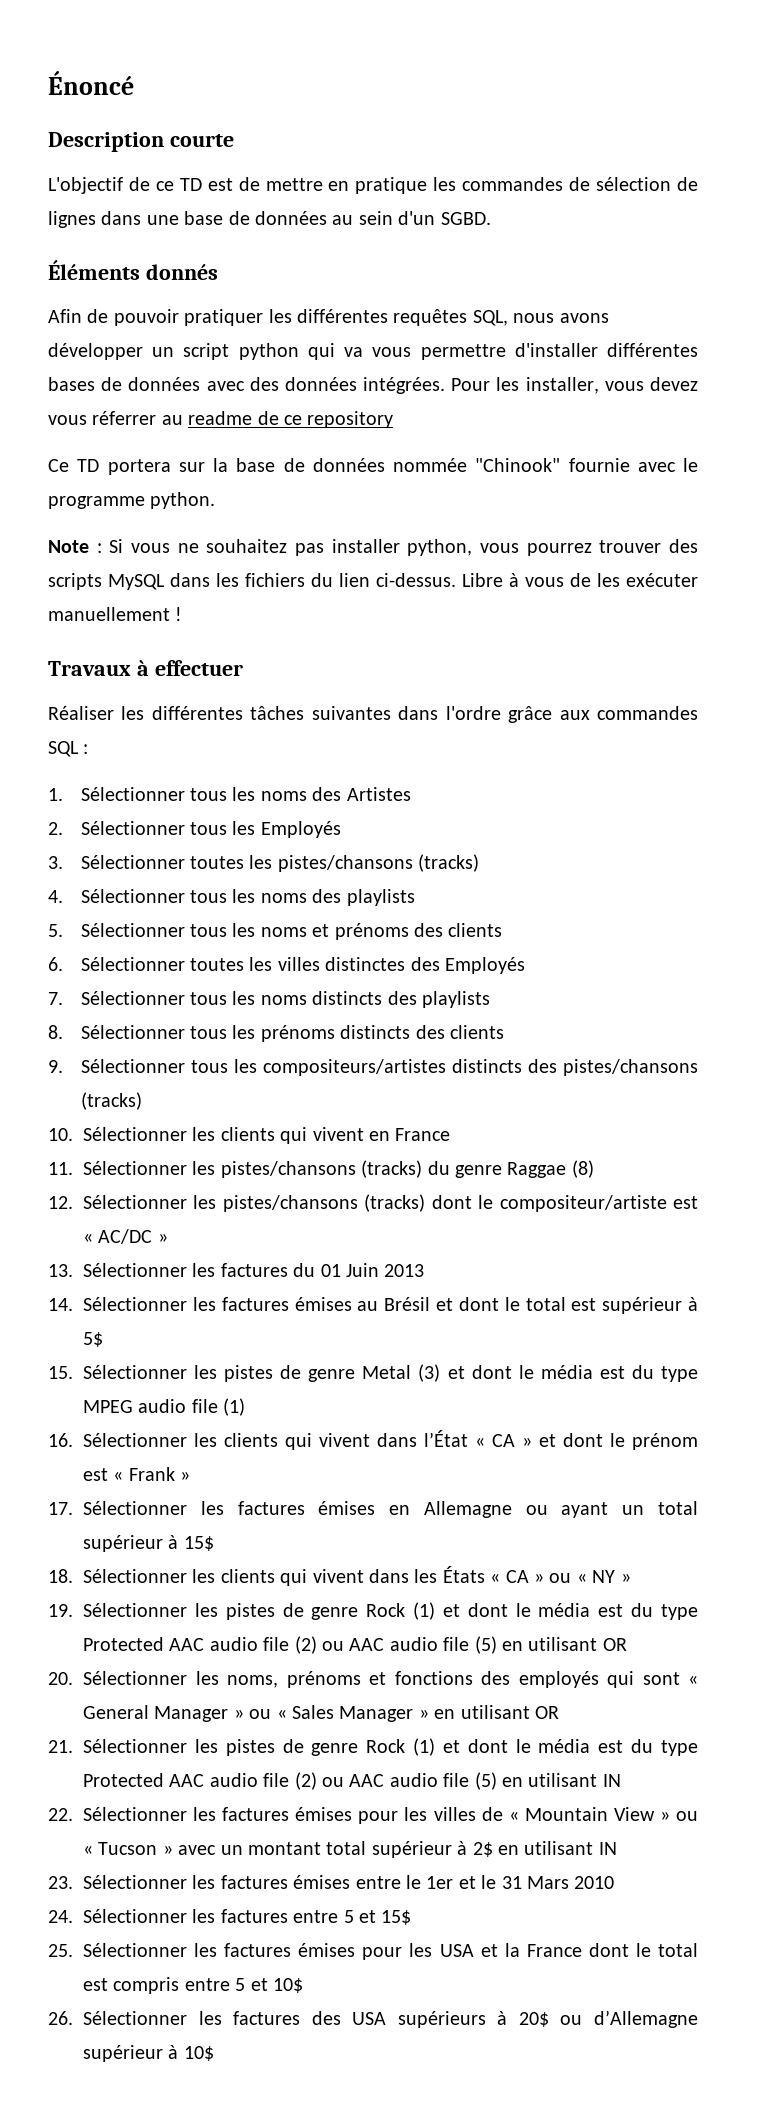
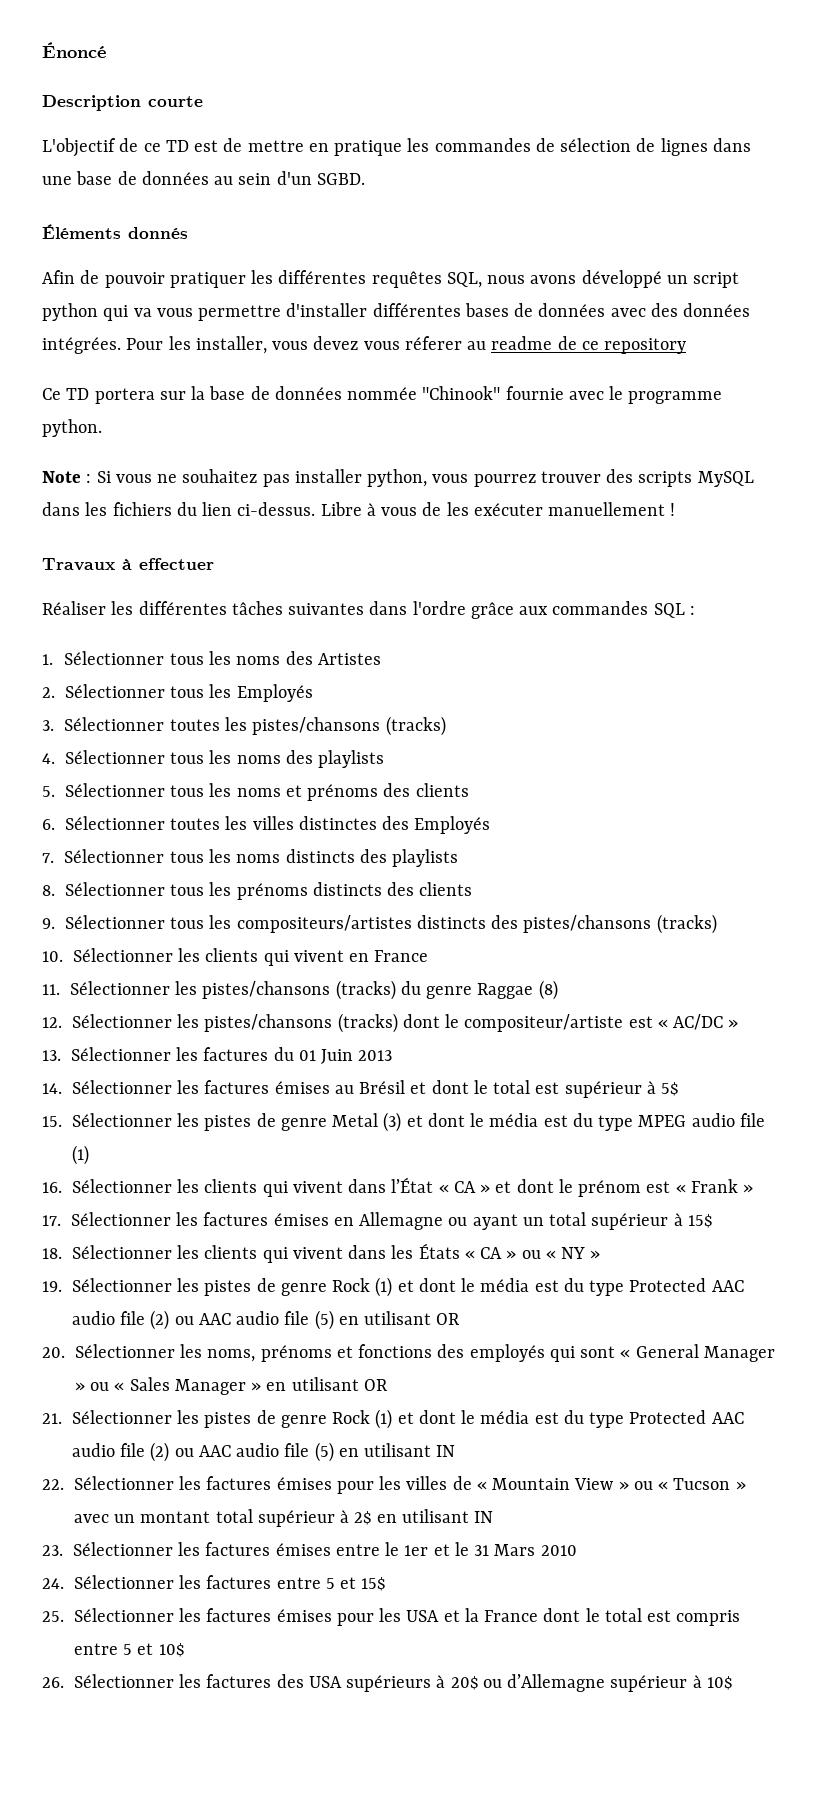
[48,343,143,360] développer -> [581,270,662,288] développé
[92,411,157,425] réferrer -> [404,336,462,350] réferer

